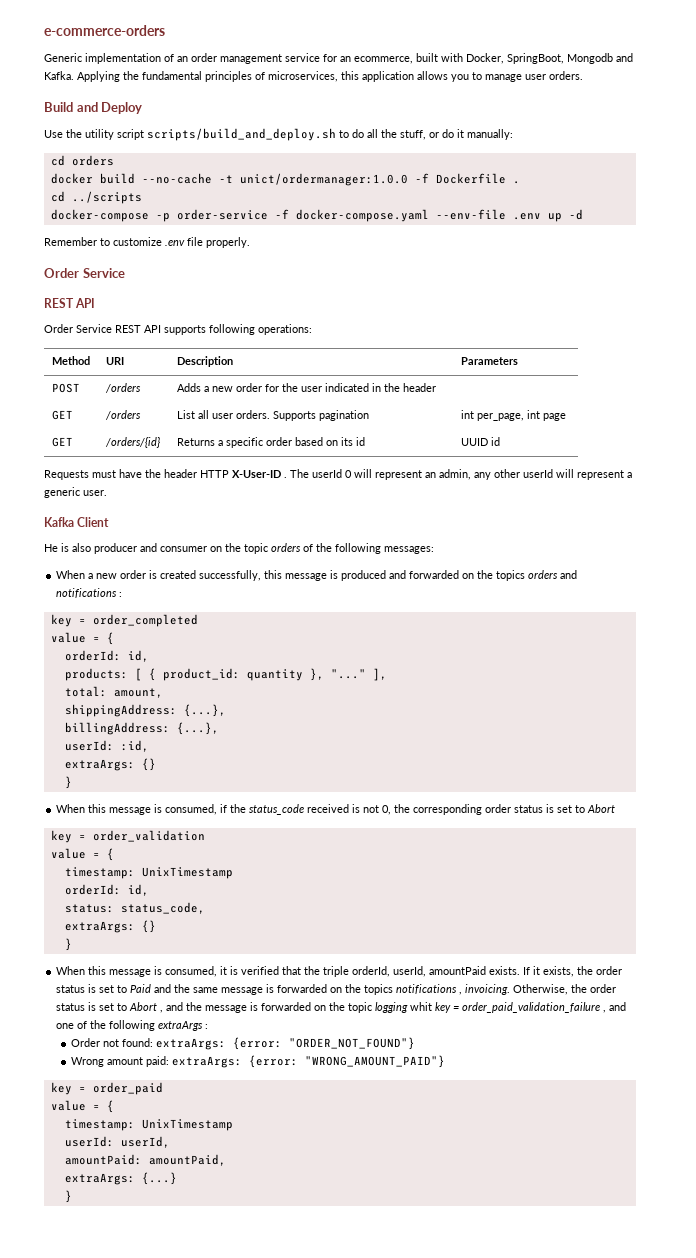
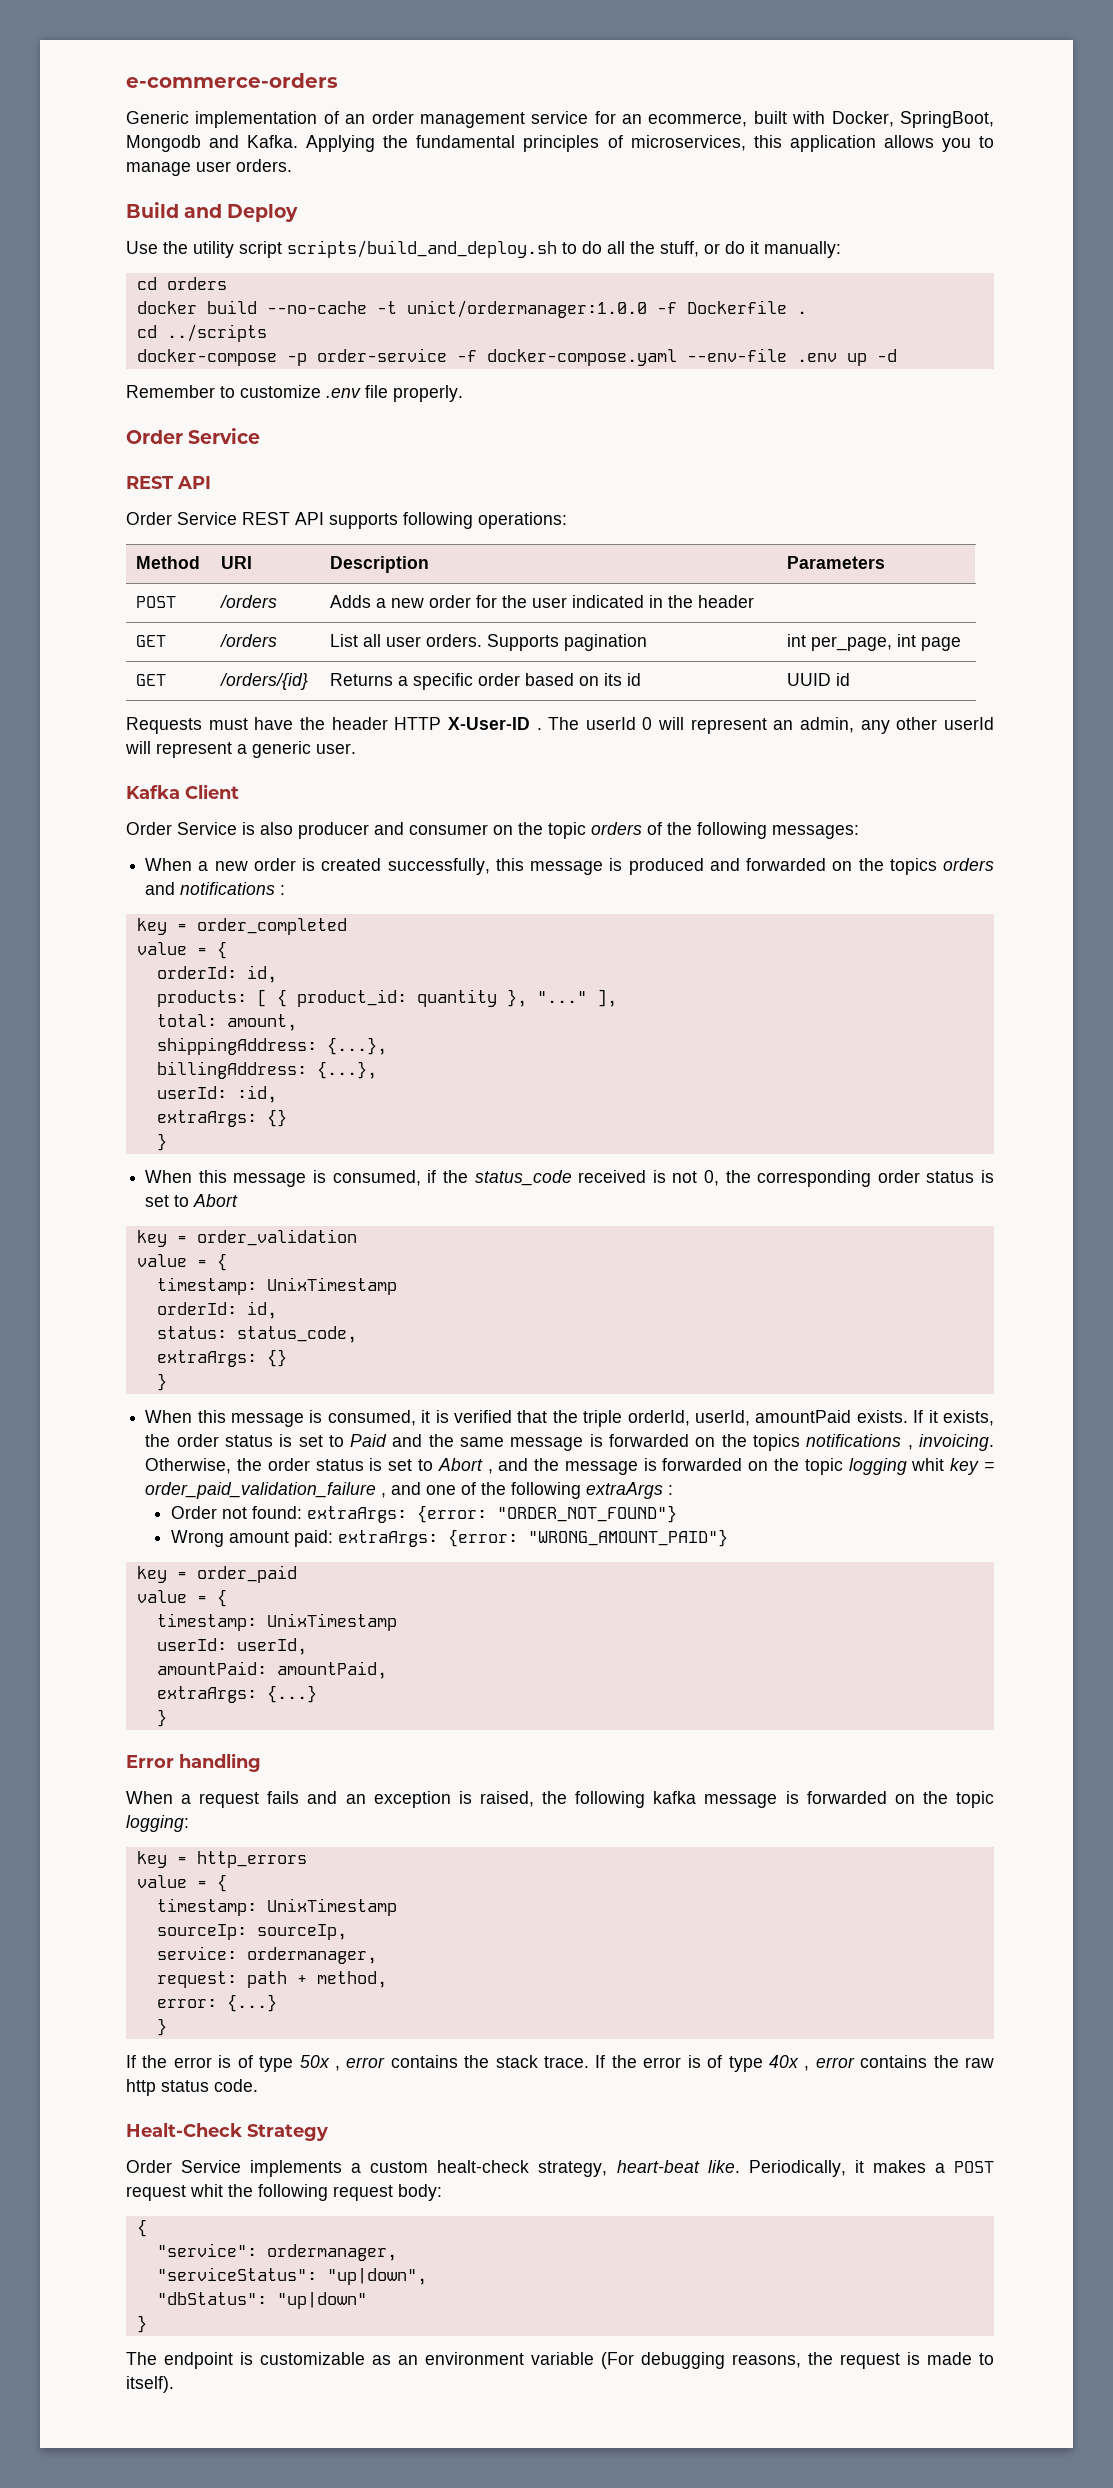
[44,544,58,552] He -> [126,822,237,835] Order Service
(72, 1196) none -> [126,1753,261,1772] [126,1791,995,1808] [126,1815,189,1832] [136,1851,307,1868] [136,1874,227,1892] [156,1898,397,1916] [156,1924,347,1940] [156,1946,377,1964] [156,1971,387,1988] [156,1994,277,2012] [156,2018,167,2036] [126,2055,994,2072] [126,2079,258,2096] [126,2123,328,2141] [126,2160,995,2177] [126,2184,442,2201] [136,2219,147,2237] [156,2243,397,2261] [156,2267,427,2285] [156,2292,367,2309] [136,2315,147,2333] [126,2352,994,2369] [126,2376,174,2393] // Error handling // When a request fails and an exception is raised, the following kafka message is forwarded on the topic logging: // key = http_errors // value = { // timestamp: UnixTimestamp // sourceIp: sourceIp, // service: ordermanager, // request: path + method, // error: {...} // } // If the error is of type 50x , error contains the stack trace. If the error is of type 40x , error contains the raw http status code. // Healt-Check Strategy // Order Service implements a custom healt-check strategy, heart-beat like. Periodically, it makes a POST request whit the following request body: // { // "service": ordermanager, // "serviceStatus": "up|down", // "dbStatus": "up|down" // } // The endpoint is customizable as an environment variable (For debugging reasons, the request is made to itself).

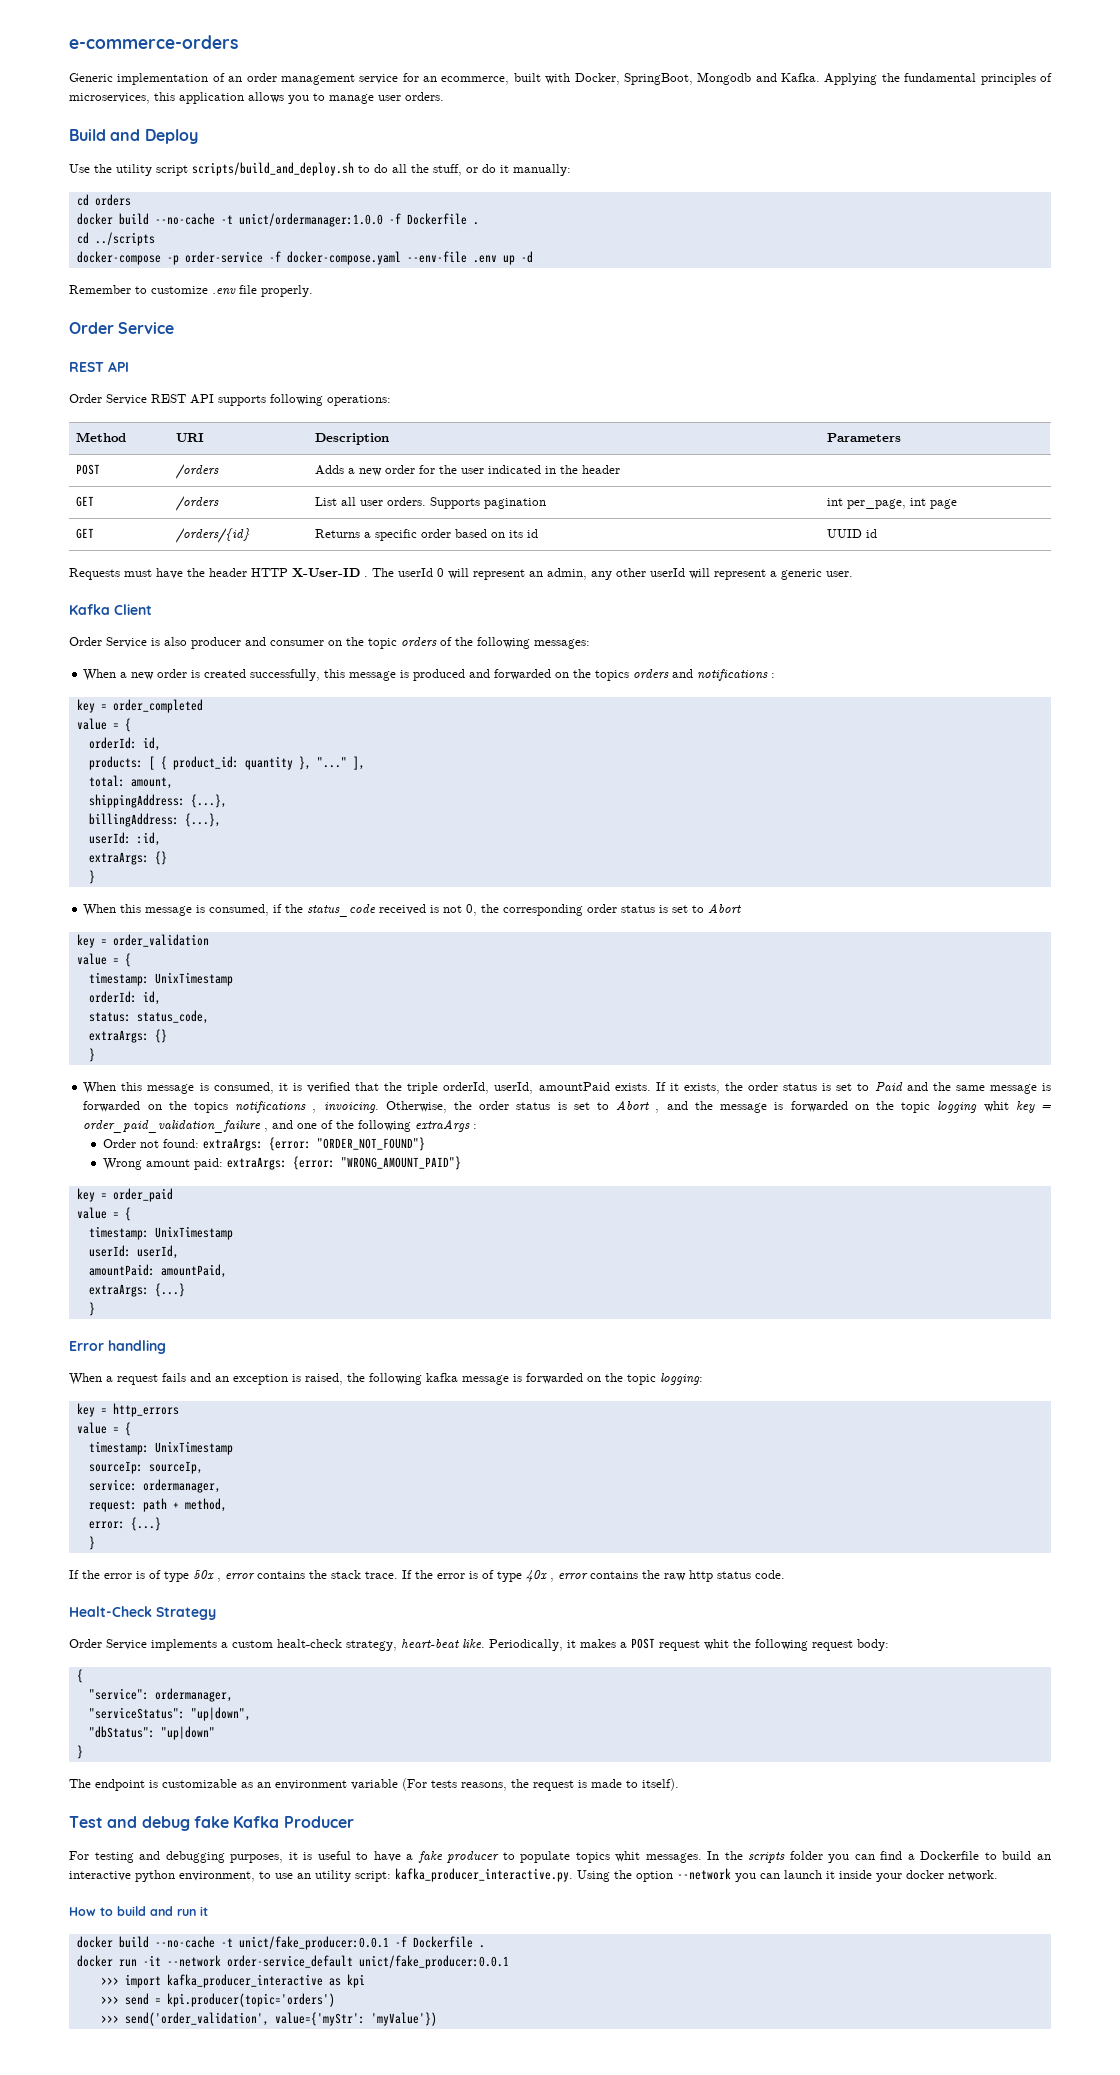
[641,2352,725,2369] debugging -> [431,1780,457,1788] tests
(174, 2384) none -> [69,1816,354,1831] [69,1851,1051,1863] [69,1868,998,1882] [69,1906,208,1916] [76,1936,485,1950] [76,1955,509,1969] [100,1974,365,1988] [100,1993,335,2007] [100,2012,437,2026] // Test and debug fake Kafka Producer // For testing and debugging purposes, it is useful to have a fake producer to populate topics whit messages. In the scripts folder you can find a Dockerfile to build an interactive python environment, to use an utility script: kafka_producer_interactive.py. Using the option --network you can launch it inside your docker network. // How to build and run it // docker build --no-cache -t unict/fake_producer:0.0.1 -f Dockerfile . // docker run -it --network order-service_default unict/fake_producer:0.0.1 // >>> import kafka_producer_interactive as kpi // >>> send = kpi.producer(topic='orders') // >>> send('order_validation', value={'myStr': 'myValue'})

